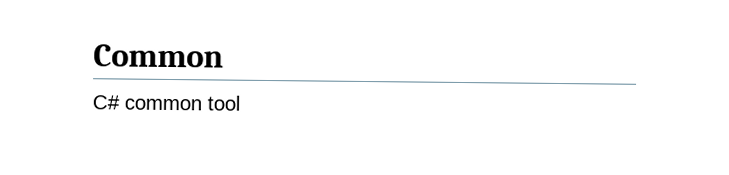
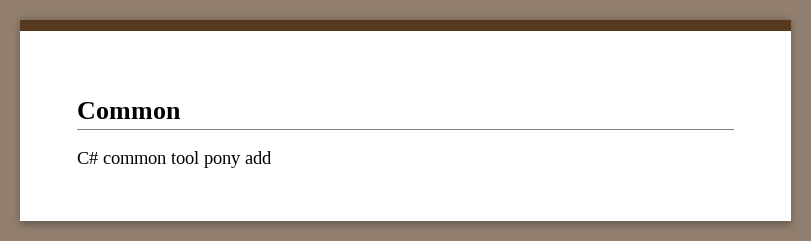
(241, 103) none -> [204,151,272,168] pony add

